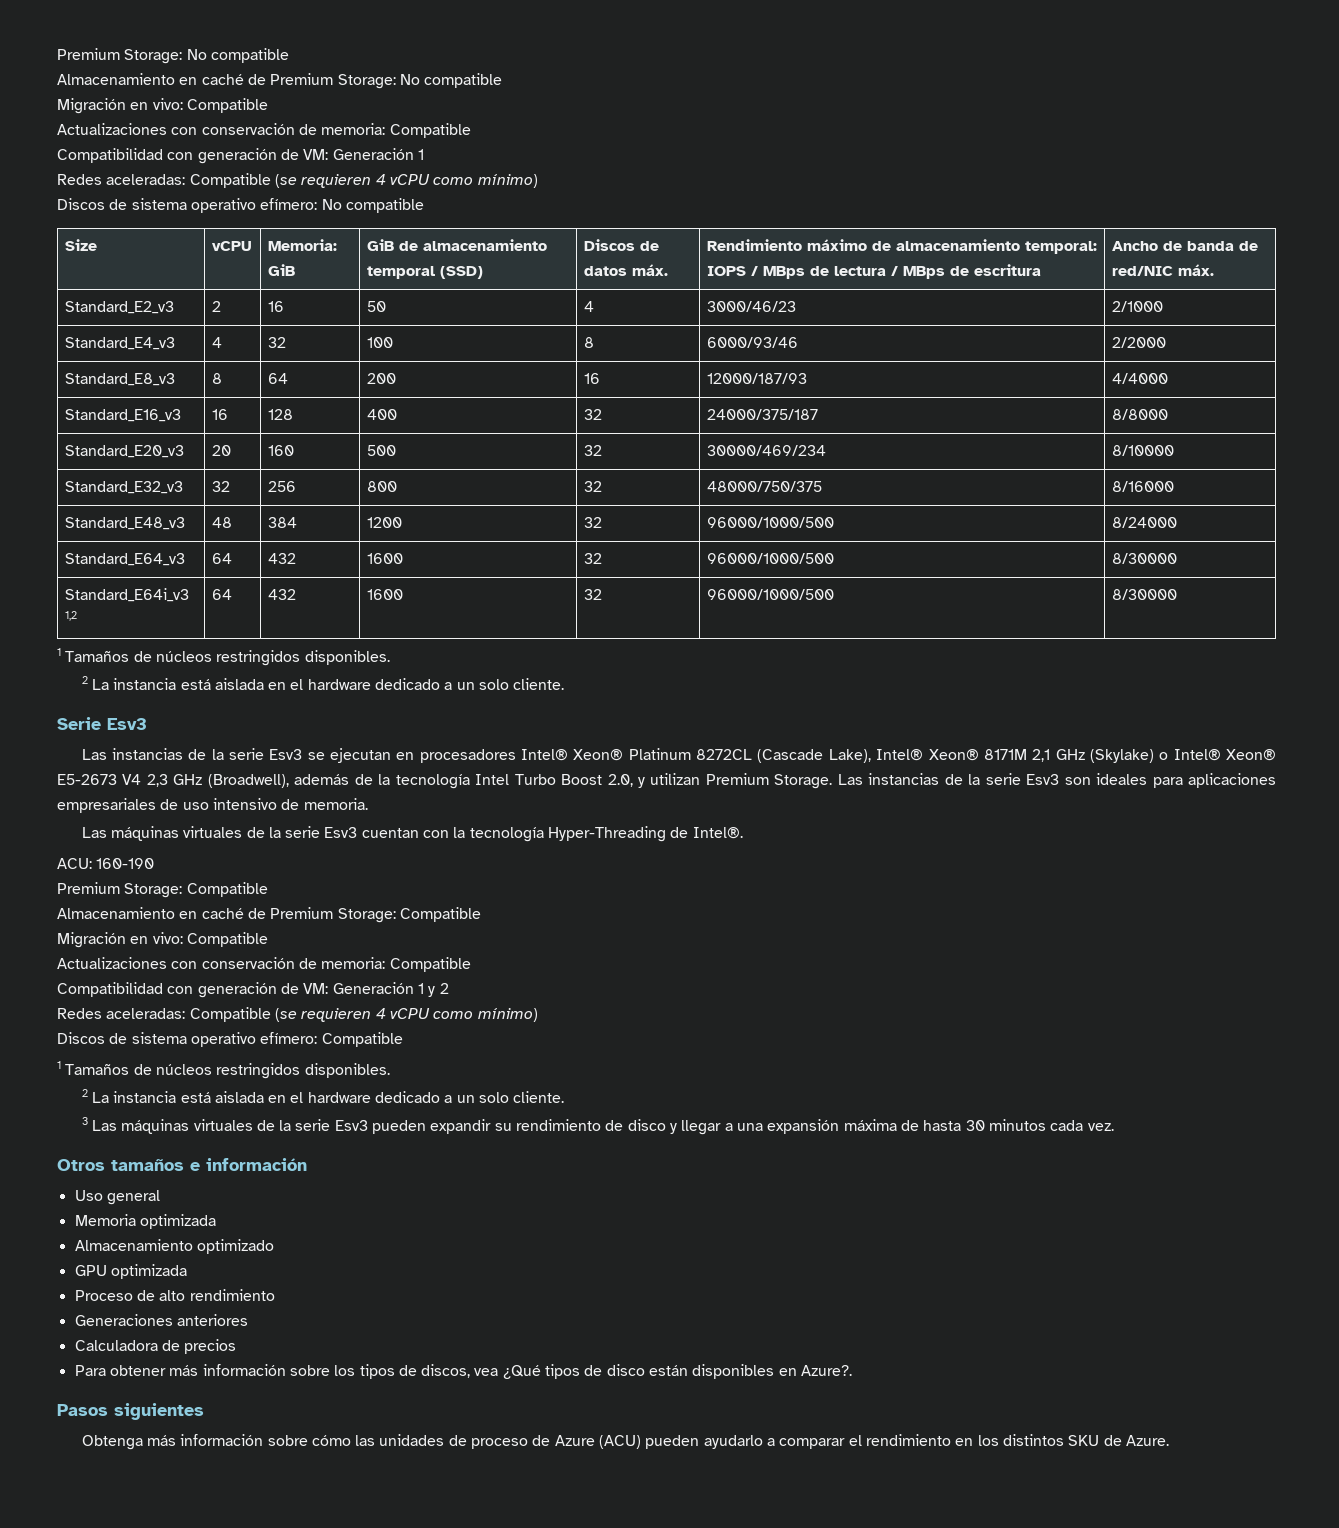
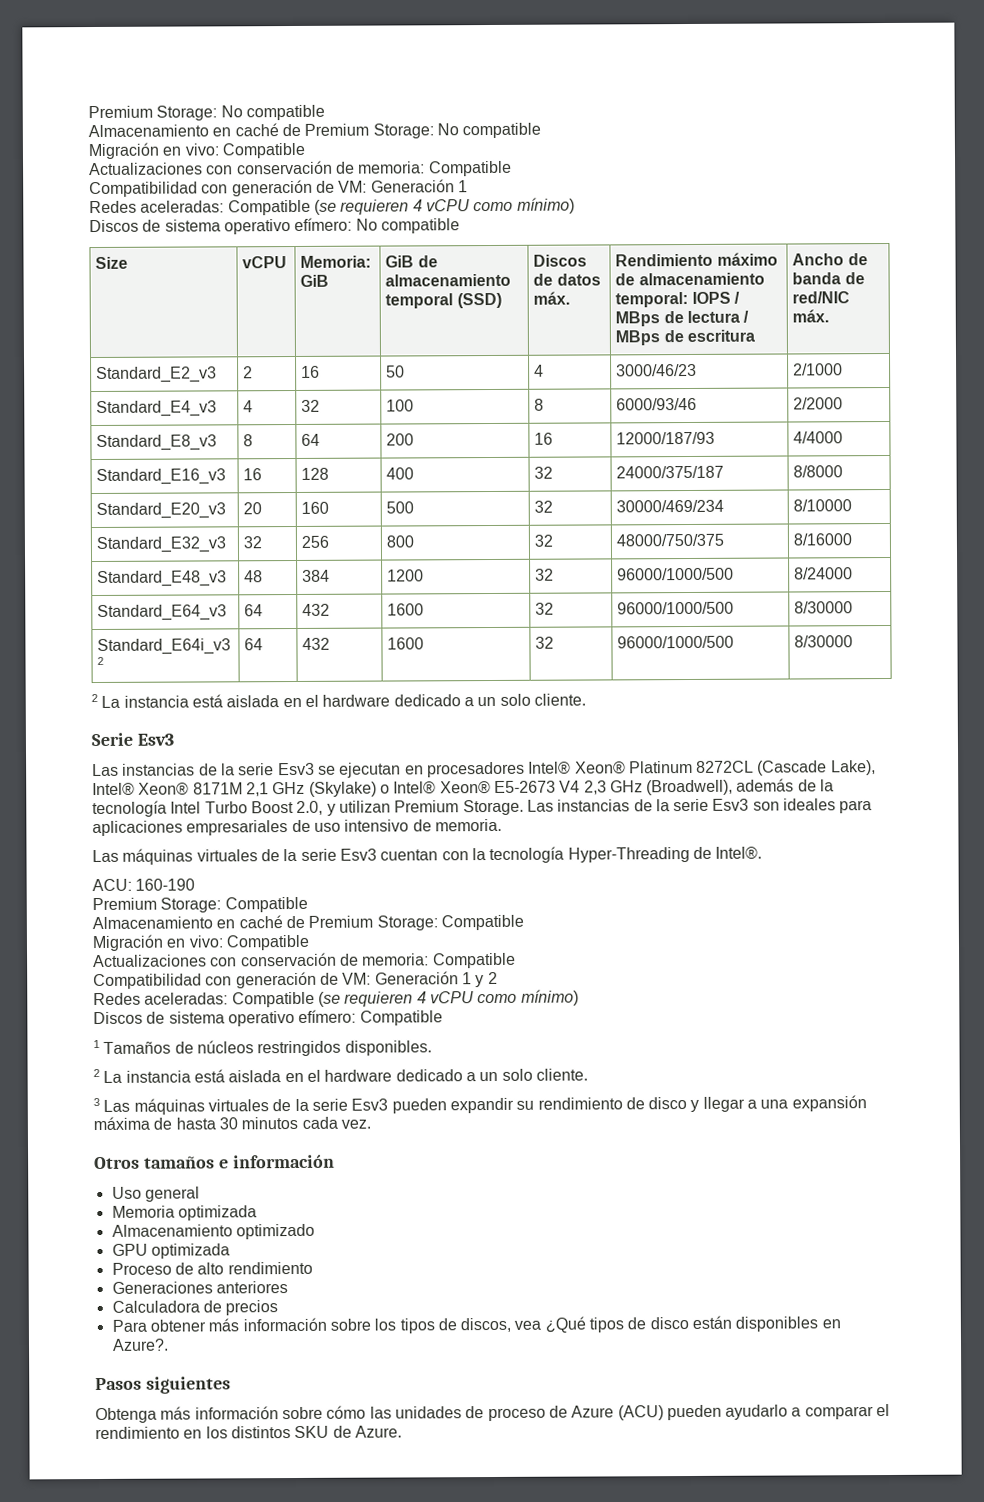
[64,611,77,621] [211,589,232,600] [267,589,296,600] [366,589,403,600] [583,589,602,600] [706,589,834,600] [1111,589,1177,600] [57,648,390,666] 1,2 | 64 | 432 | 1600 | 32 | 96000/1000/500 | 8/30000 // 1 Tamaños de núcleos restringidos disponibles. -> [97,656,105,665] [244,638,264,651] [302,637,331,650] [387,637,425,650] [535,636,555,649] [617,635,735,649] [794,635,854,648] 2 | 64 | 432 | 1600 | 32 | 96000/1000/500 | 8/30000

